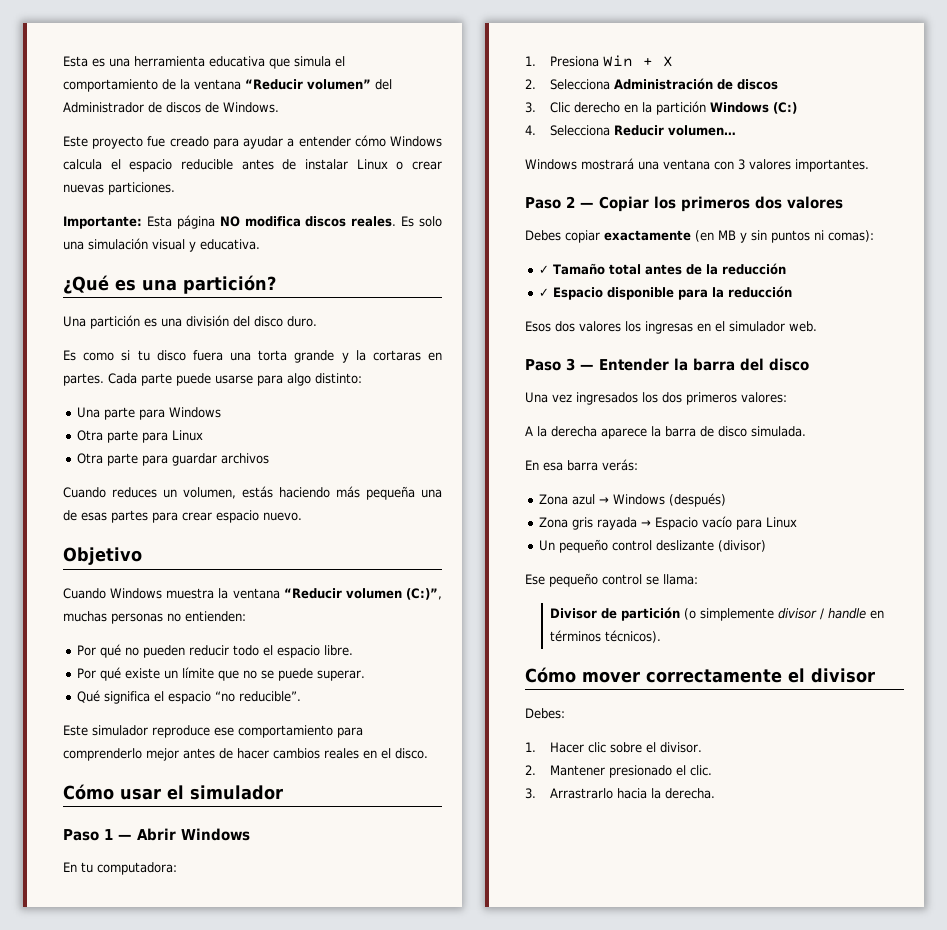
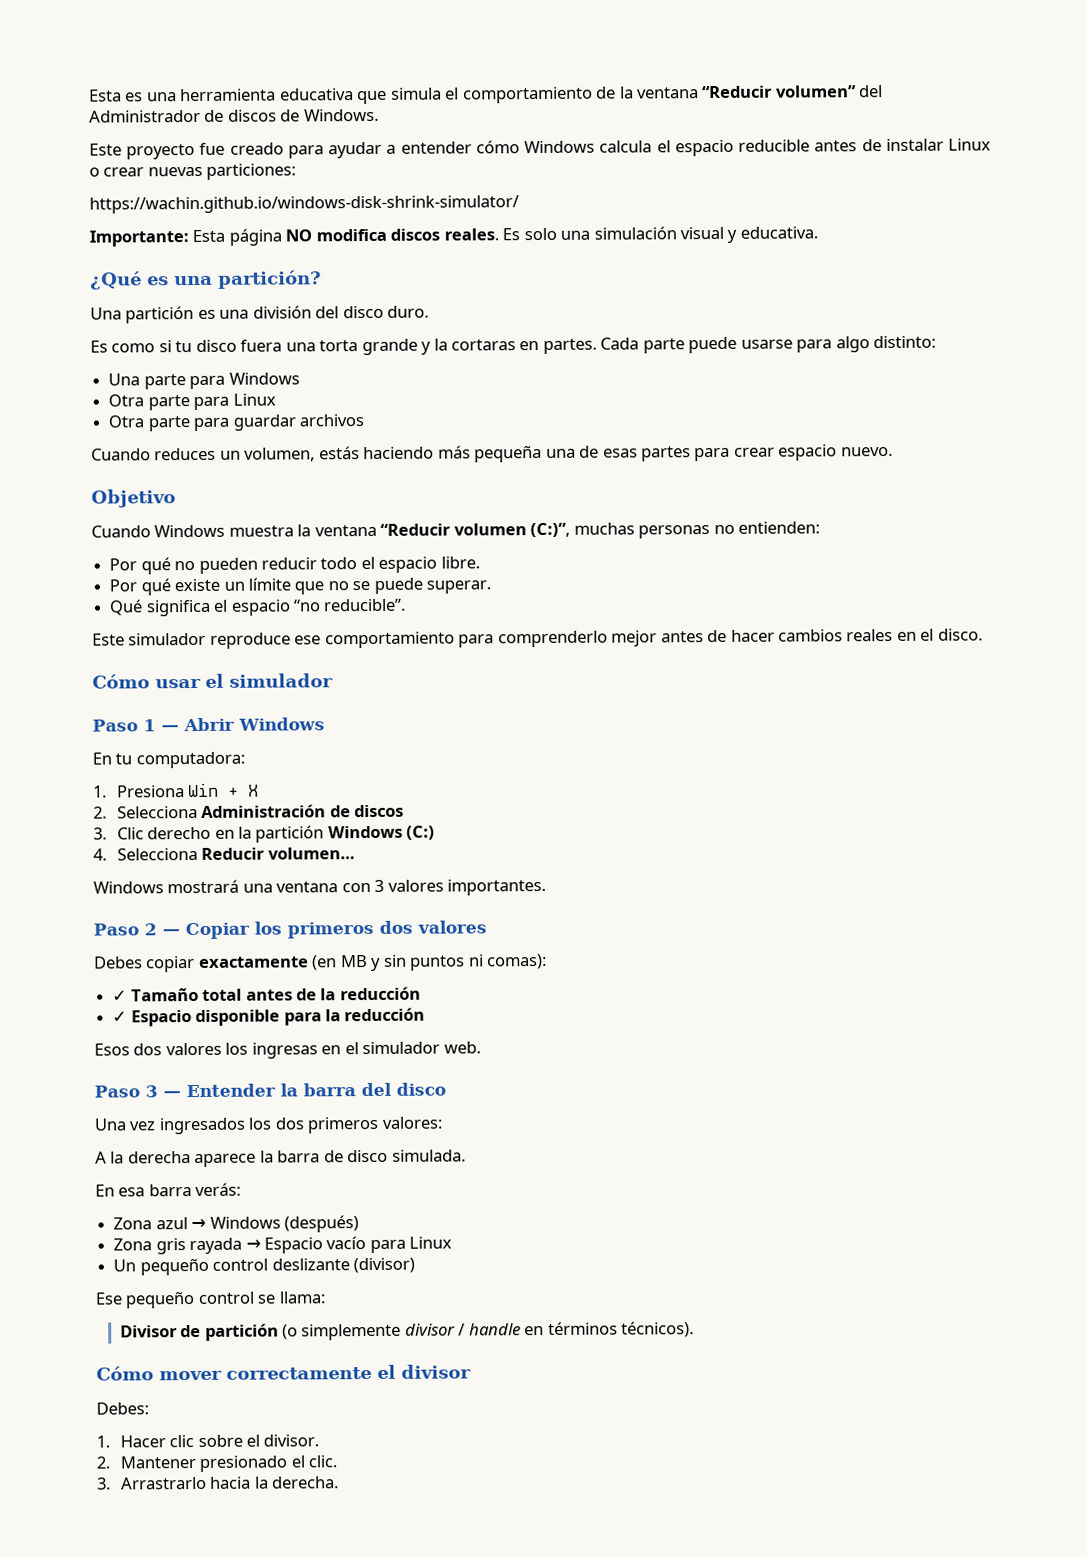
[108,182,175,195] particiones. -> [206,163,297,180] [89,195,519,214] particiones: // https://wachin.github.io/windows-disk-shrink-simulator/

